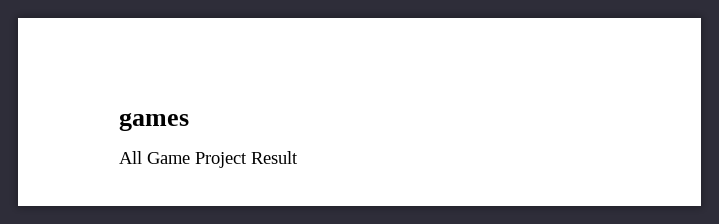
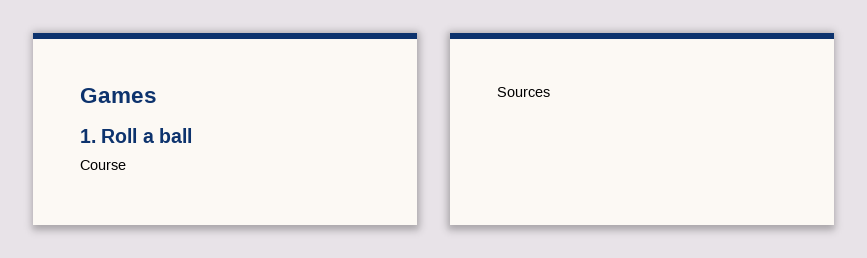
[119,112,189,131] [119,151,298,168] games // All Game Project Result -> [80,88,157,103] [80,128,192,143] [80,160,126,170] [497,87,550,97] Games // 1. Roll a ball // Course // Sources

